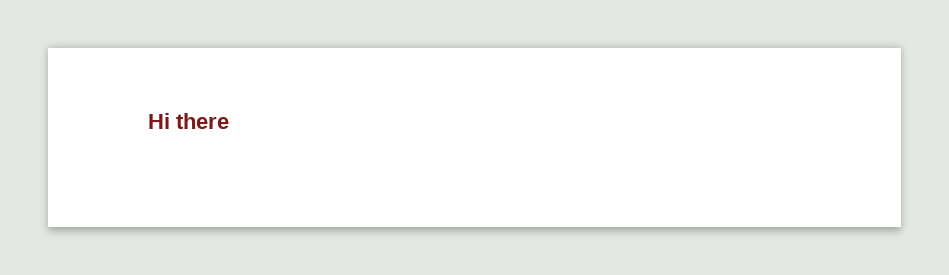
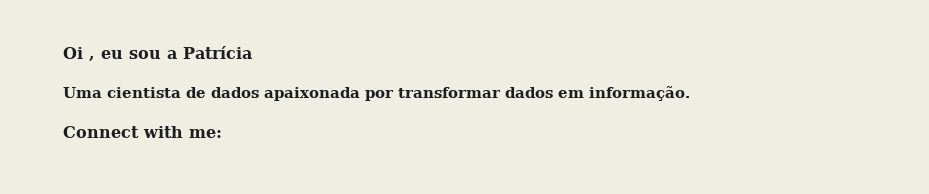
[148,113,229,129] Hi there -> [63,46,252,61] [63,86,690,101] [63,126,222,138] Oi , eu sou a Patrícia // Uma cientista de dados apaixonada por transformar dados em informação. // Connect with me:

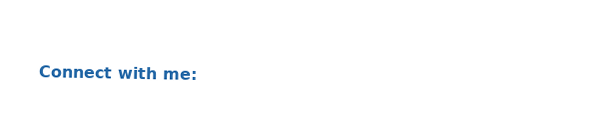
[63,46,252,61] [63,86,690,101] Oi , eu sou a Patrícia // Uma cientista de dados apaixonada por transformar dados em informação. // -> (38, 72) none

